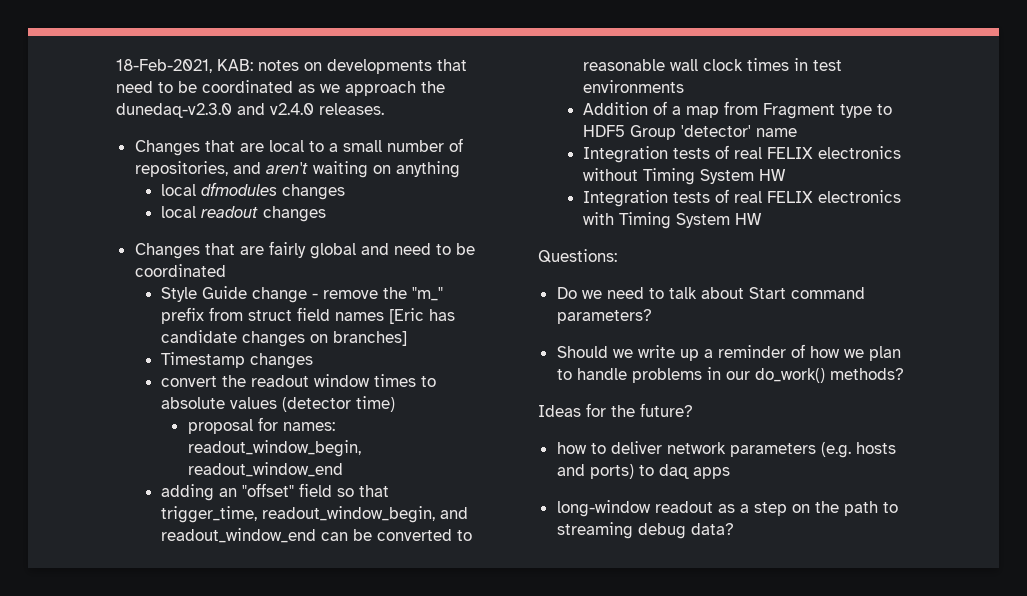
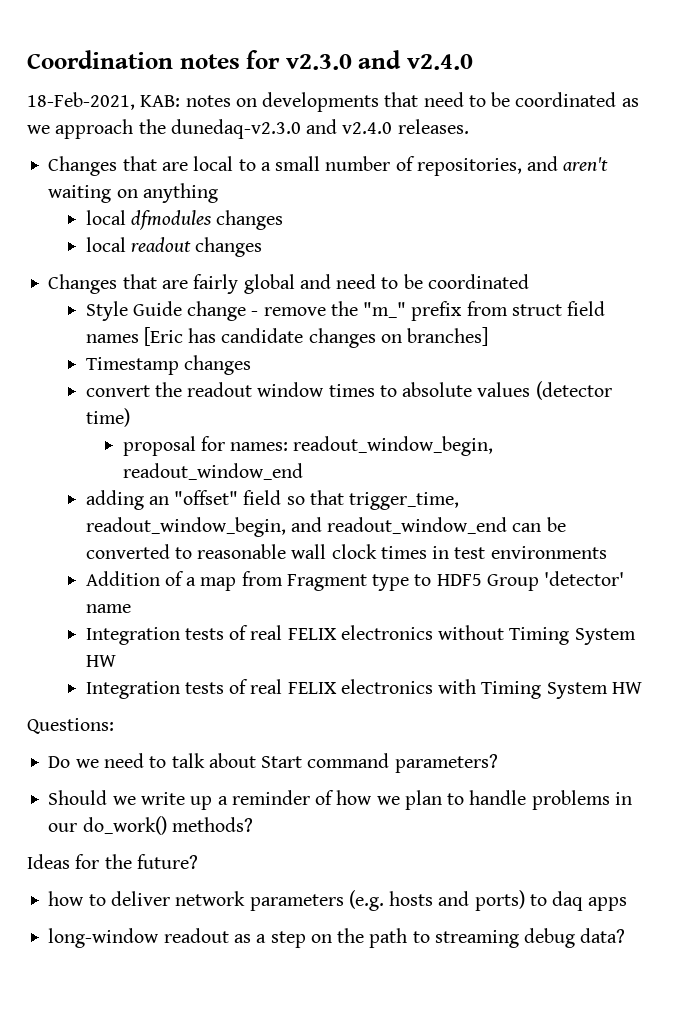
(116, 66) none -> [27,50,474,70] Coordination notes for v2.3.0 and v2.4.0 //

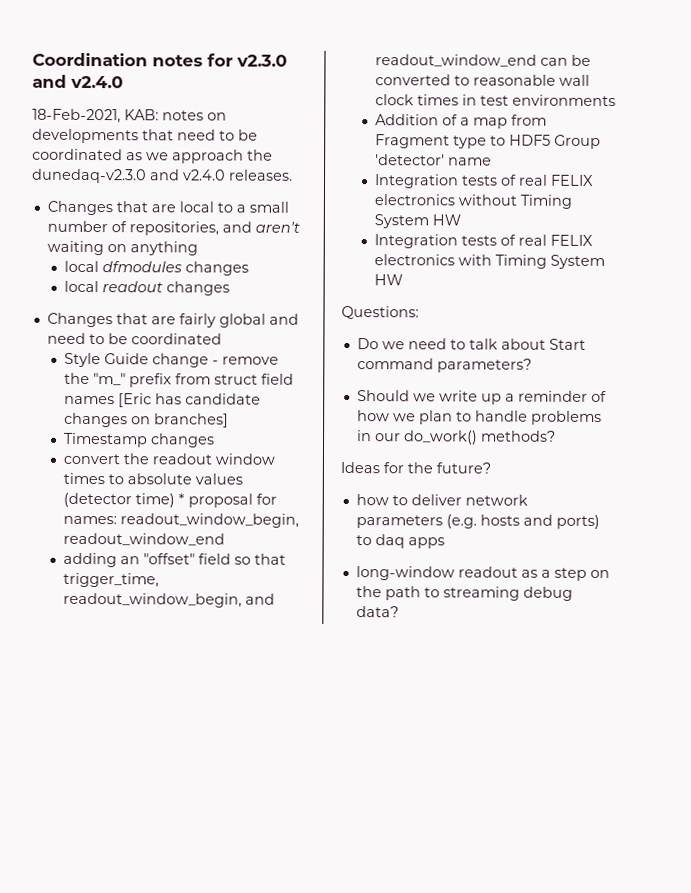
(130, 417) // -> [178,493,186,505] *

